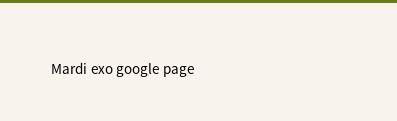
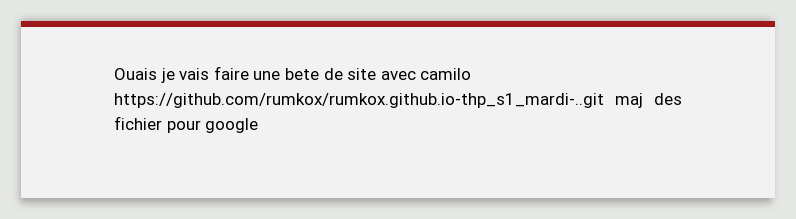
[51,62,194,77] Mardi exo google page -> [114,66,472,83] [114,93,682,108] [114,116,259,133] Ouais je vais faire une bete de site avec camilo https://github.com/rumkox/rumkox.github.io-thp_s1_mardi-..git maj des fichier pour google

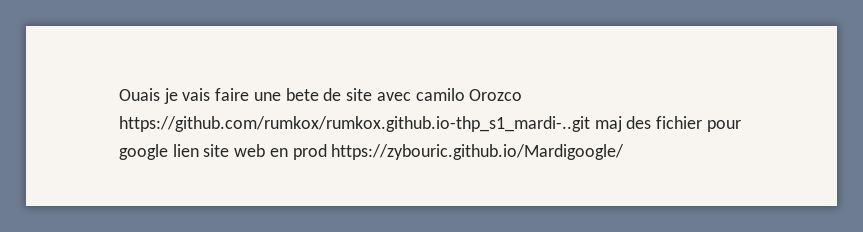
(472, 74) none -> [469,89,523,101] Orozco
(259, 125) none -> [172,144,625,160] lien site web en prod https://zybouric.github.io/Mardigoogle/

